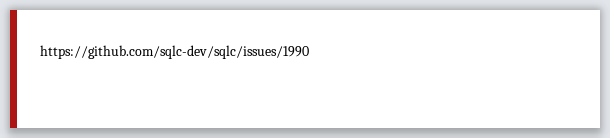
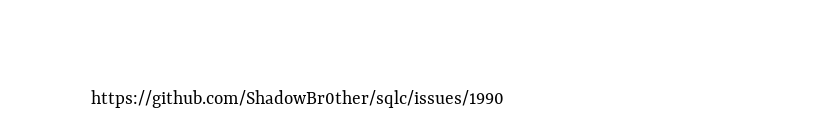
[40,45,309,59] https://github.com/sqlc-dev/sqlc/issues/1990 -> [91,90,504,108] https://github.com/ShadowBr0ther/sqlc/issues/1990

